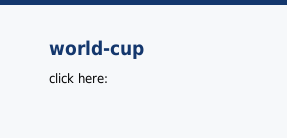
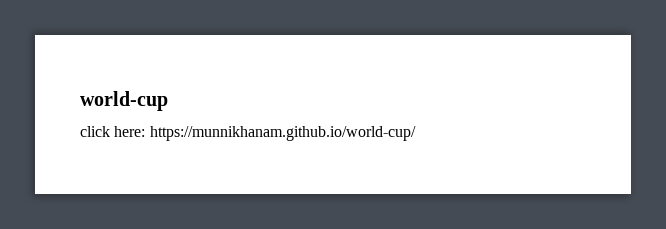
(108, 78) none -> [149,126,416,141] https://munnikhanam.github.io/world-cup/

